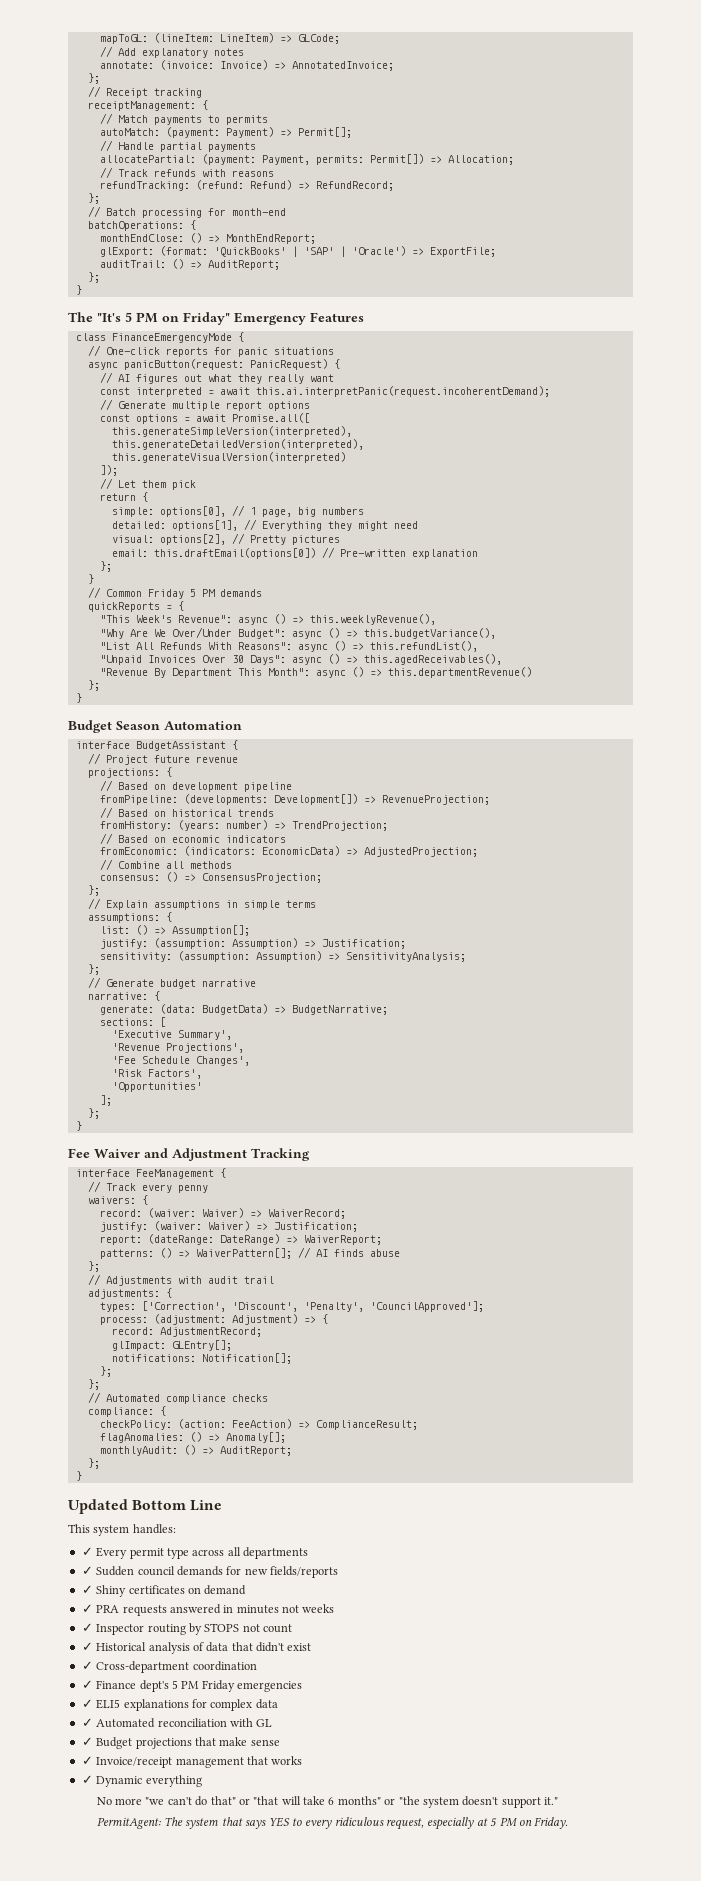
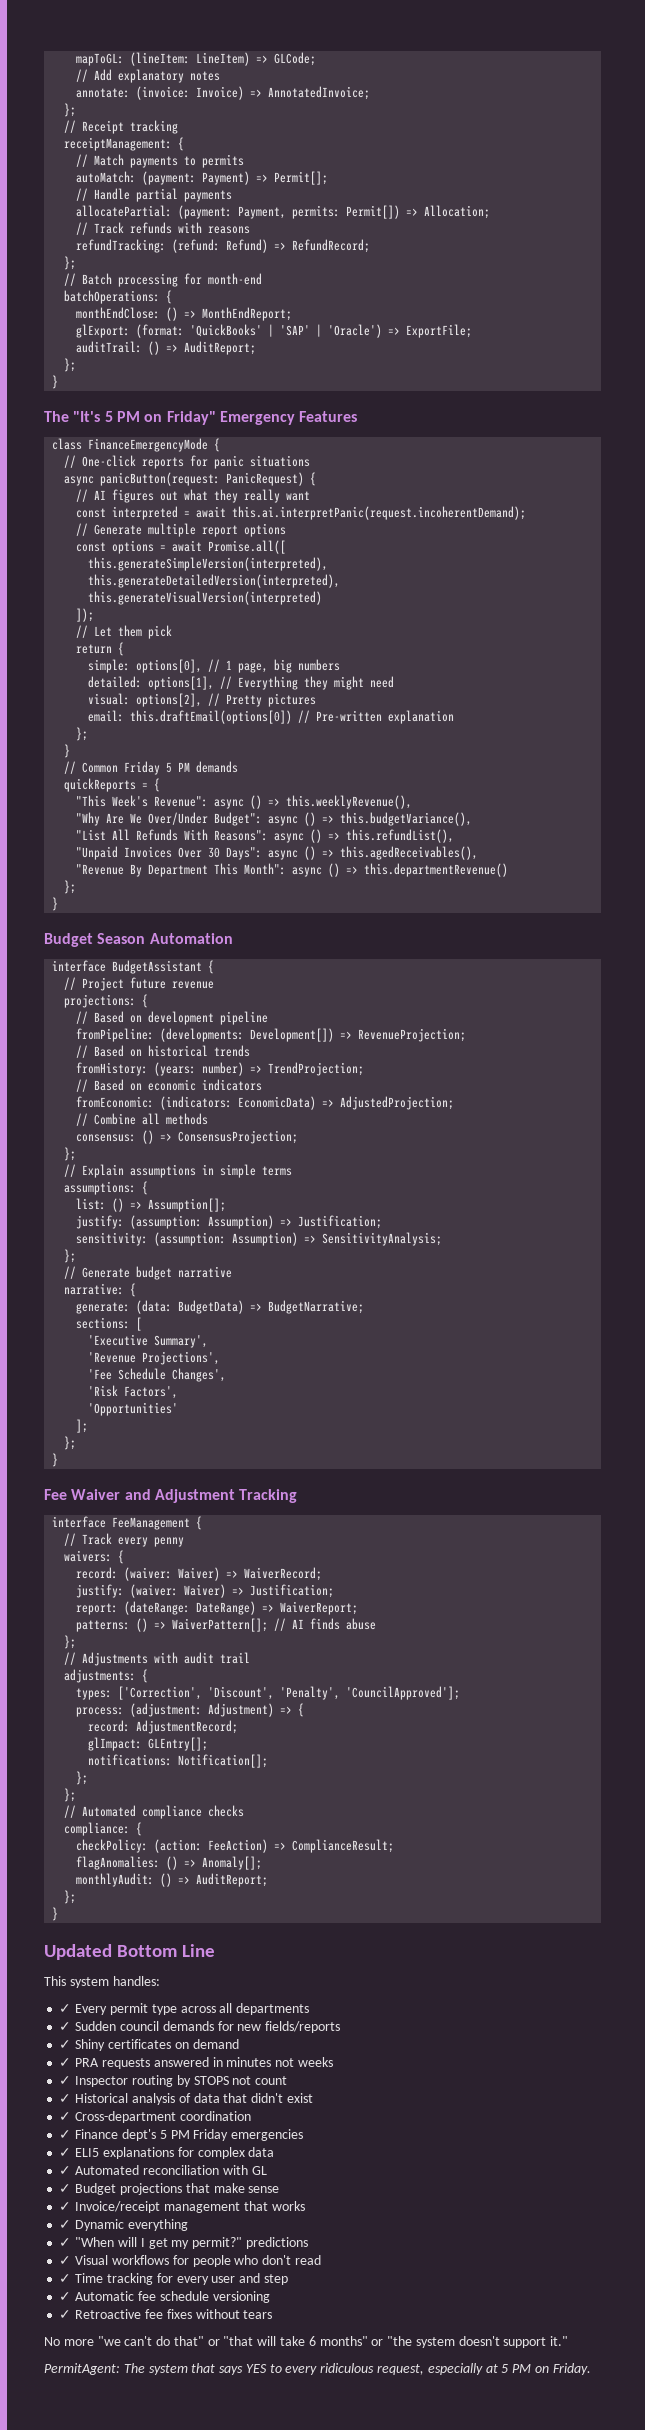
(202, 1781) none -> [59,2237,308,2249] [59,2255,321,2267] [59,2273,288,2285] [59,2291,270,2303] [59,2309,273,2319] // ✓ "When will I get my permit?" predictions // ✓ Visual workflows for people who don't read // ✓ Time tracking for every user and step // ✓ Automatic fee schedule versioning // ✓ Retroactive fee fixes without tears

